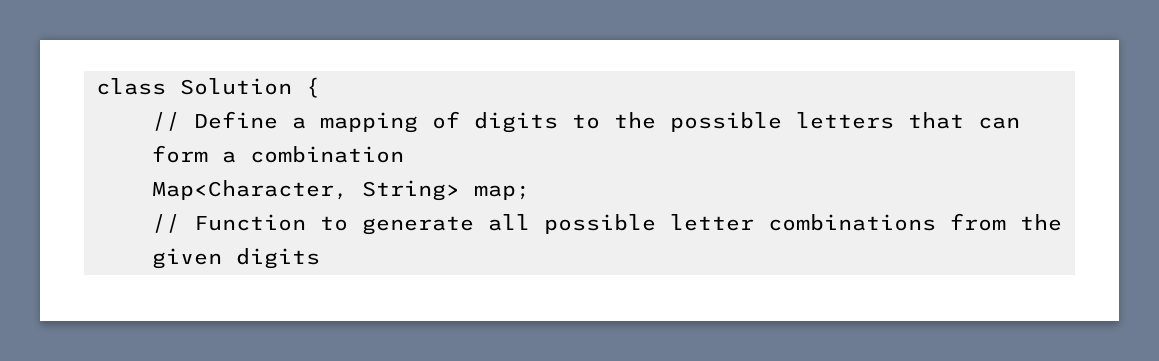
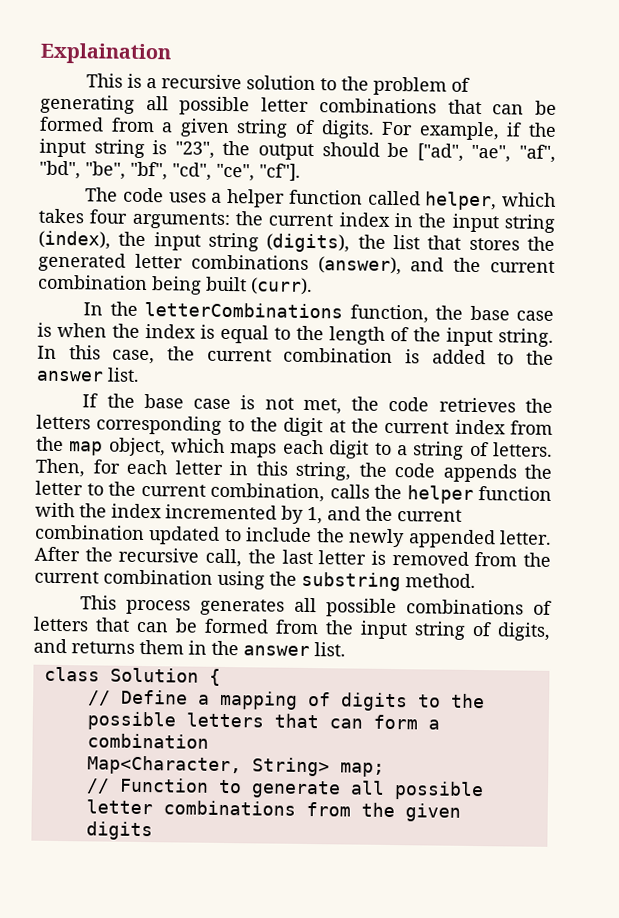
(96, 86) none -> [40,42,171,65] [86,73,471,96] [40,94,557,116] [39,116,558,141] [39,138,557,163] [39,160,301,182] [85,187,556,211] [38,208,555,233] [38,230,555,253] [38,252,555,276] [38,274,313,296] [83,301,554,324] [37,322,554,347] [37,345,554,365] [36,367,140,382] [82,393,553,415] [36,414,553,437] [36,436,554,460] [35,458,552,483] [35,480,552,504] [35,502,462,525] [35,524,552,549] [34,546,551,568] [34,569,476,592] [80,595,552,618] [33,616,551,641] [33,638,346,657] Explaination // This is a recursive solution to the problem of generating all possible letter combinations that can be formed from a given string of digits. For example, if the input string is "23", the output should be ["ad", "ae", "af", "bd", "be", "bf", "cd", "ce", "cf"]. // The code uses a helper function called helper, which takes four arguments: the current index in the input string (index), the input string (digits), the list that stores the generated letter combinations (answer), and the current combination being built (curr). // In the letterCombinations function, the base case is when the index is equal to the length of the input string. In this case, the current combination is added to the answer list. // If the base case is not met, the code retrieves the letters corresponding to the digit at the current index from the map object, which maps each digit to a string of letters. Then, for each letter in this string, the code appends the letter to the current combination, calls the helper function with the index incremented by 1, and the current combination updated to include the newly appended letter. After the recursive call, the last letter is removed from the current combination using the substring method. // This process generates all possible combinations of letters that can be formed from the input string of digits, and returns them in the answer list. //

